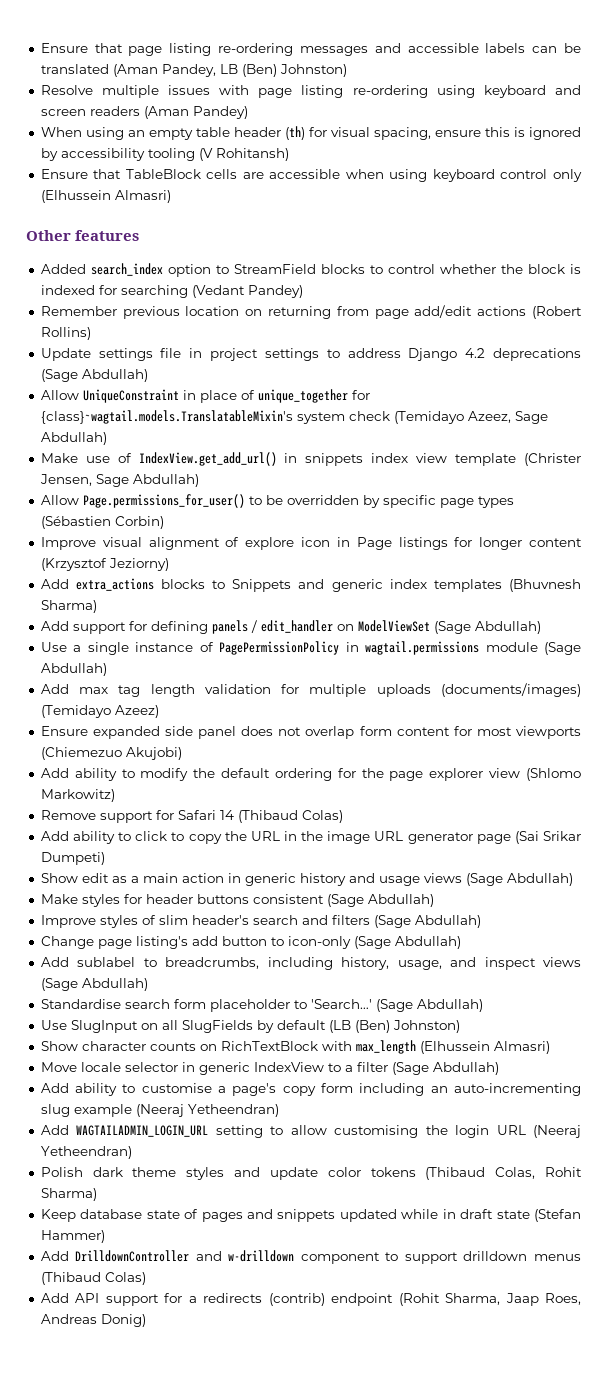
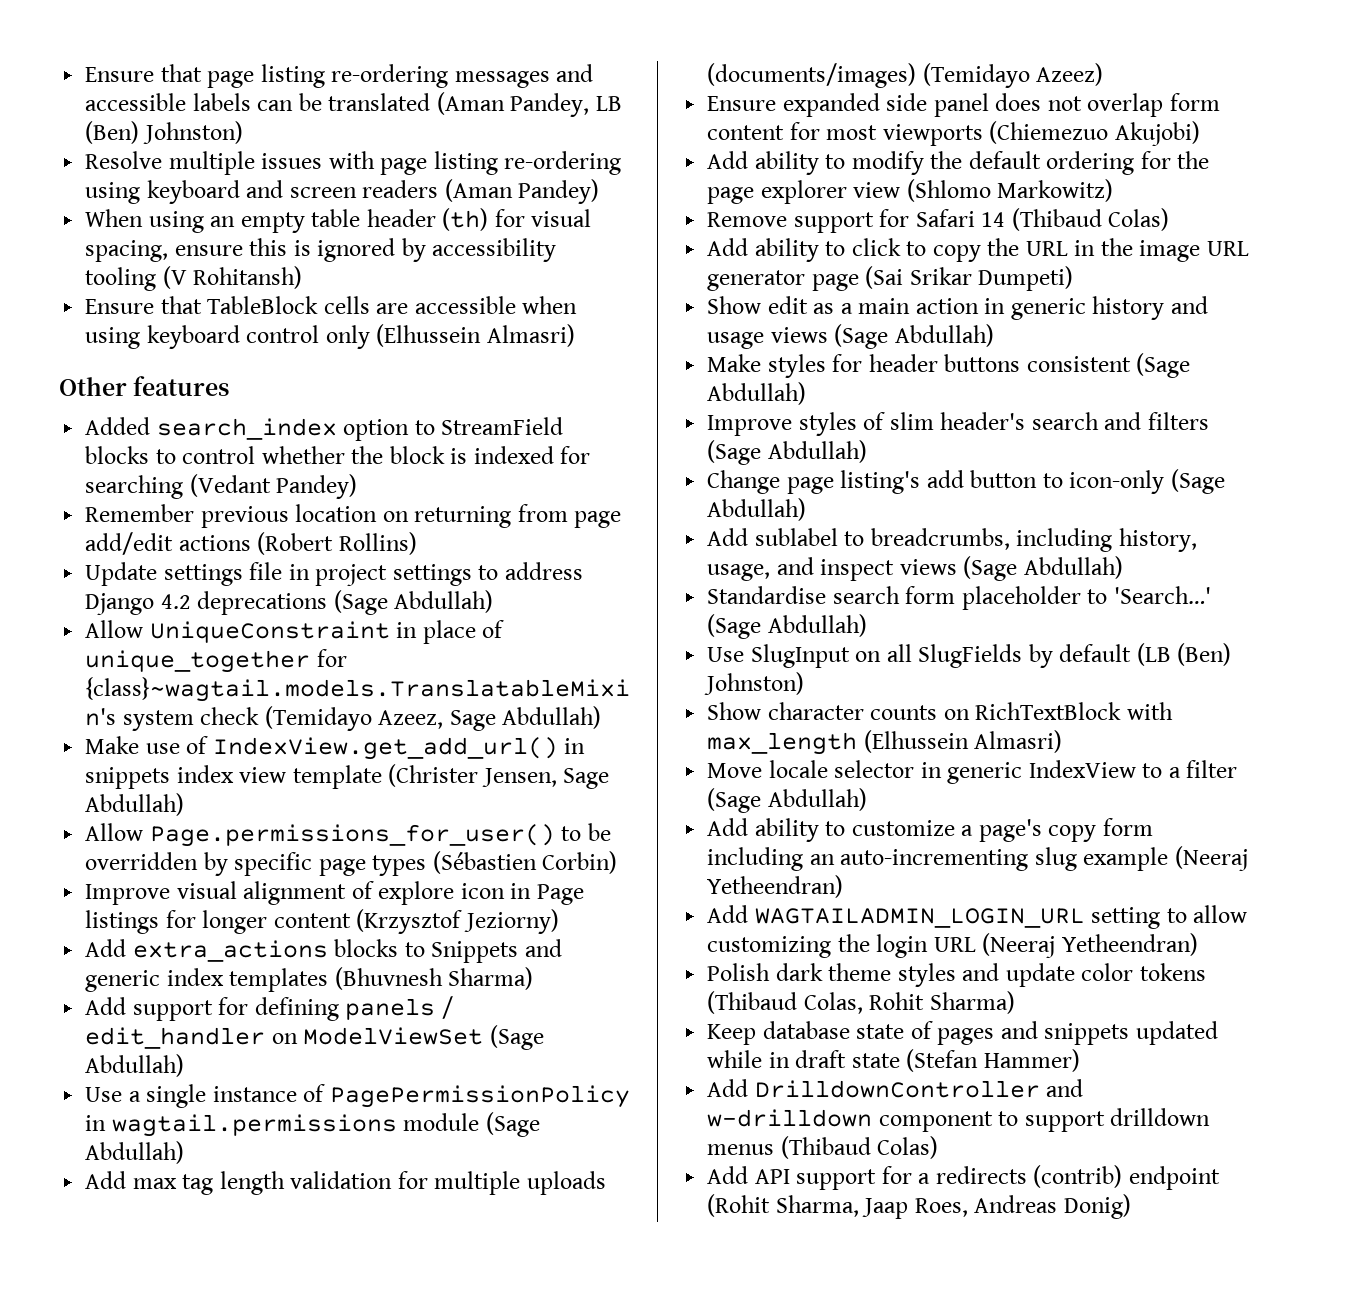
[141,1083,212,1093] customise -> [851,820,955,836] customize
[334,1125,419,1138] customising -> [707,936,832,958] customizing

